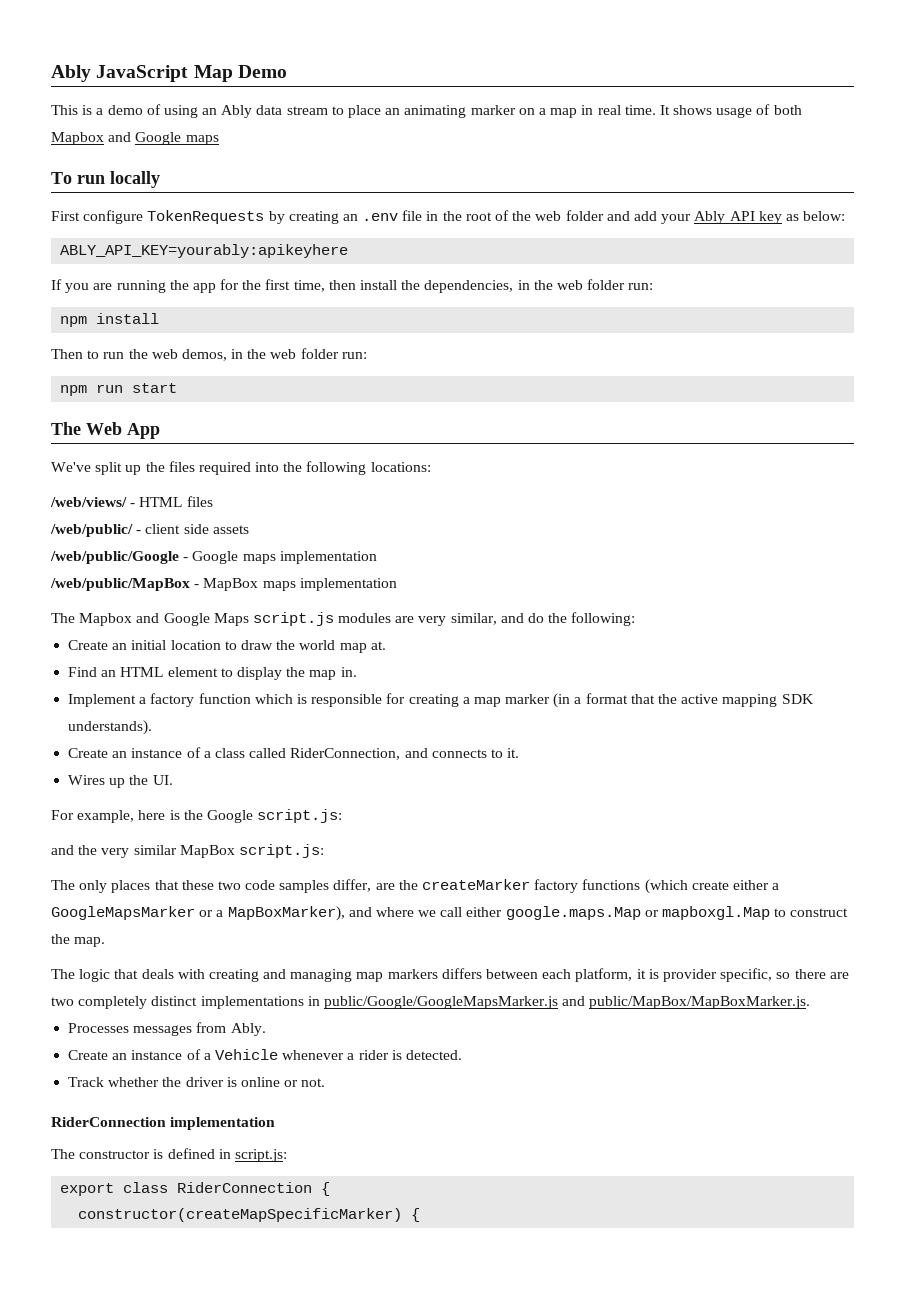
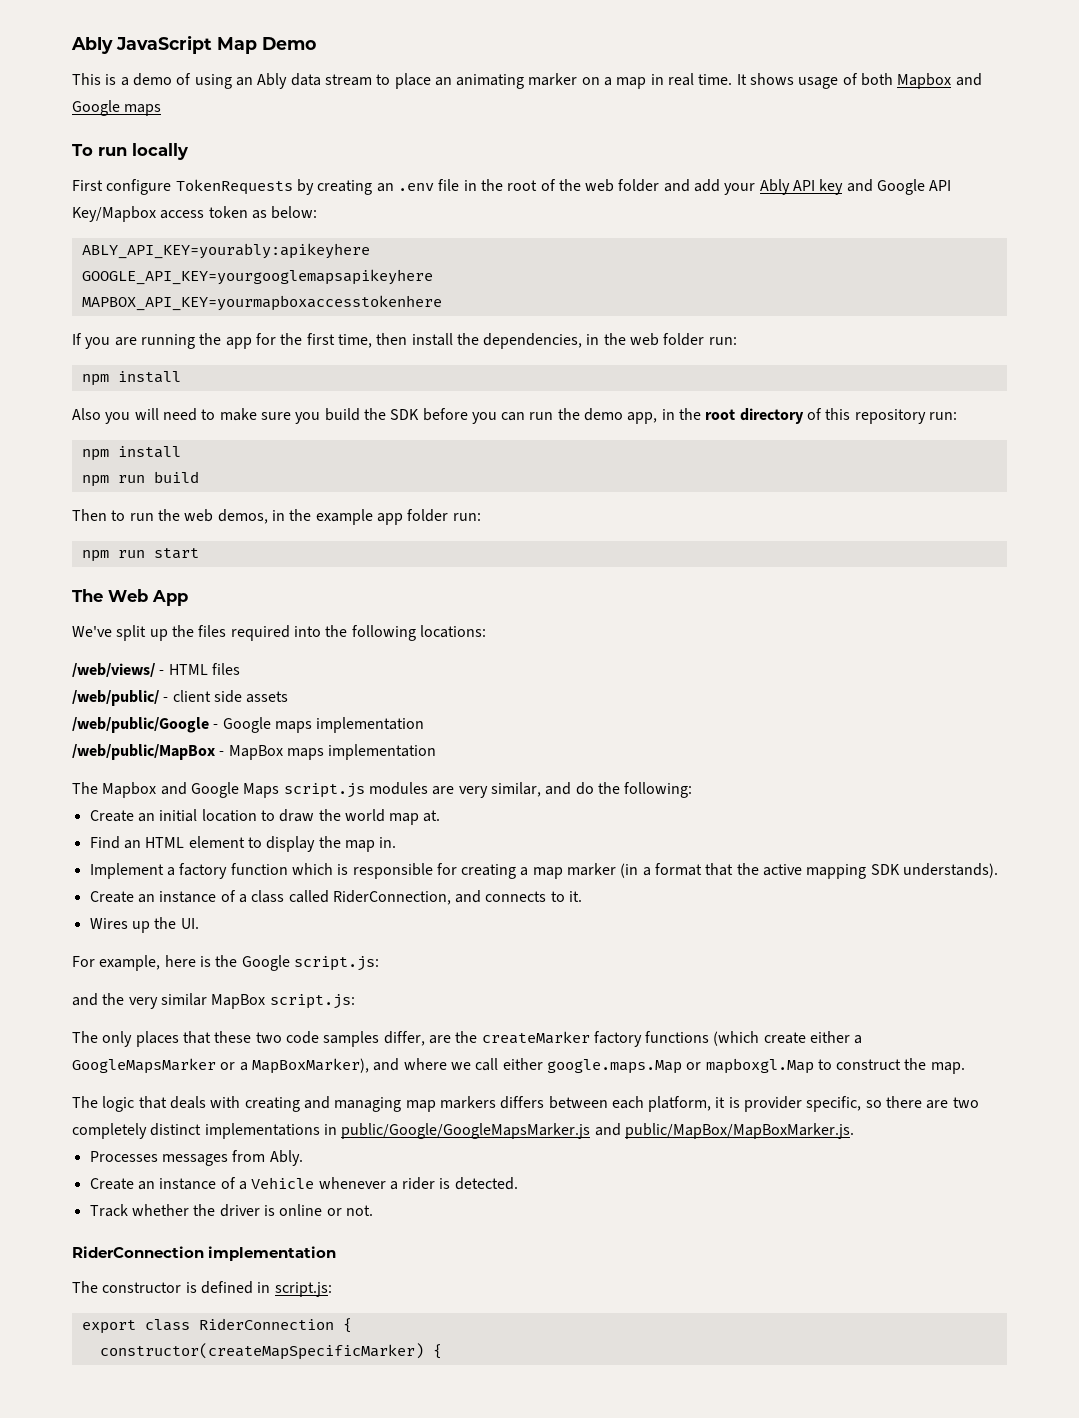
(782, 217) none -> [846,179,952,195] [72,206,248,222] and Google API Key/Mapbox access token
(349, 251) none -> [81,269,433,285] [81,295,442,311] // GOOGLE_API_KEY=yourgooglemapsapikeyhere // MAPBOX_API_KEY=yourmapboxaccesstokenhere
(160, 318) none -> [72,408,958,424] [81,446,181,461] [81,471,199,487] // Also you will need to make sure you build the SDK before you can run the demo app, in the root directory of this repository run: // npm install // npm run build
[270,349,297,359] web -> [315,509,403,525] example app

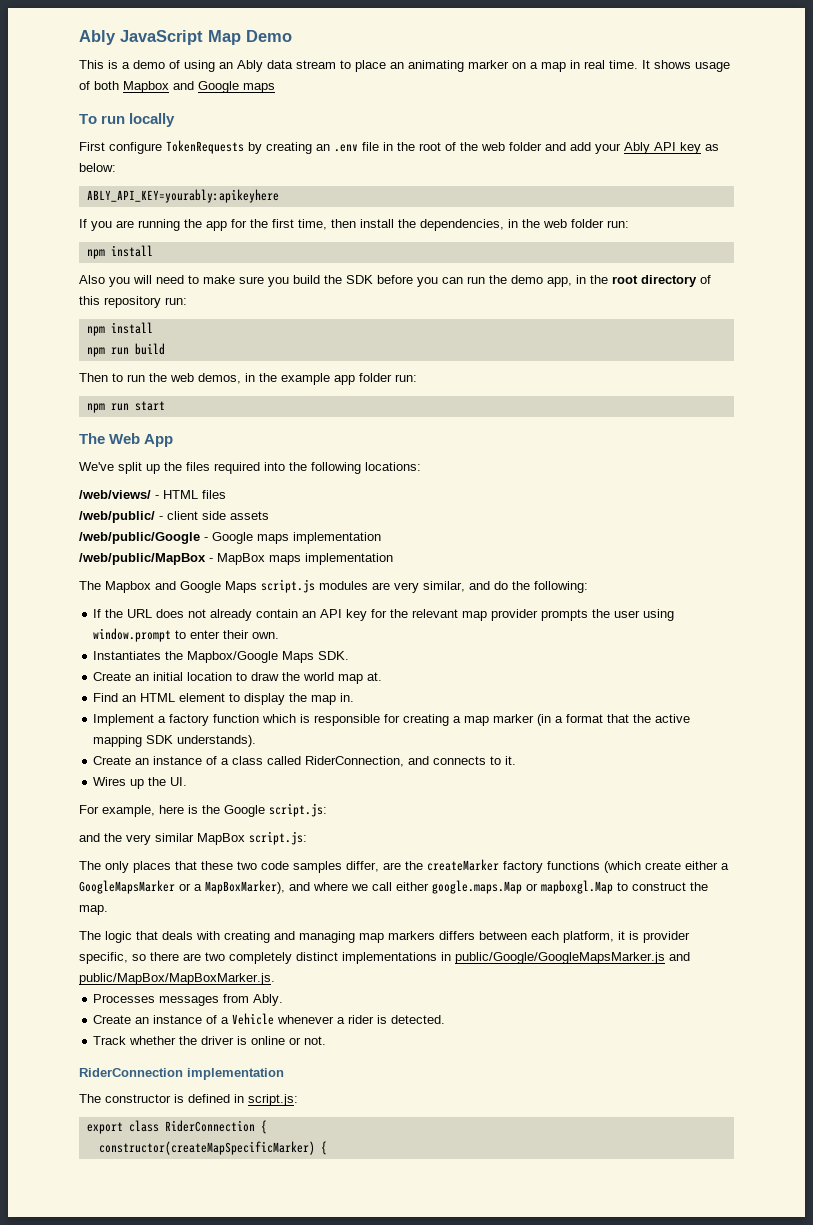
[846,179,952,195] [72,206,248,222] and Google API Key/Mapbox access token -> (701, 148) none
[81,269,433,285] [81,295,442,311] // GOOGLE_API_KEY=yourgooglemapsapikeyhere // MAPBOX_API_KEY=yourmapboxaccesstokenhere -> (279, 196) none
(693, 790) none -> [93,609,675,621] [93,628,280,642] [93,651,350,663] // If the URL does not already contain an API key for the relevant map provider prompts the user using window.prompt to enter their own. // Instantiates the Mapbox/Google Maps SDK.

